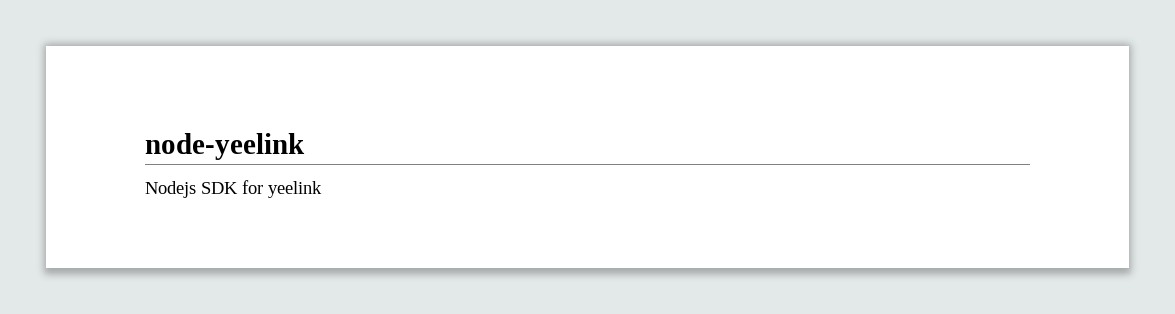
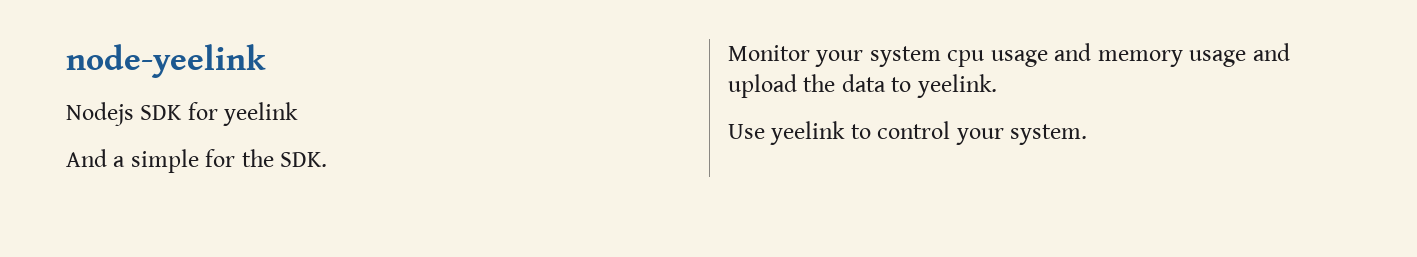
(322, 189) none -> [66,149,328,173] [728,43,1290,67] [728,74,997,98] [728,121,1088,145] // And a simple for the SDK. // Monitor your system cpu usage and memory usage and upload the data to yeelink. // Use yeelink to control your system.

